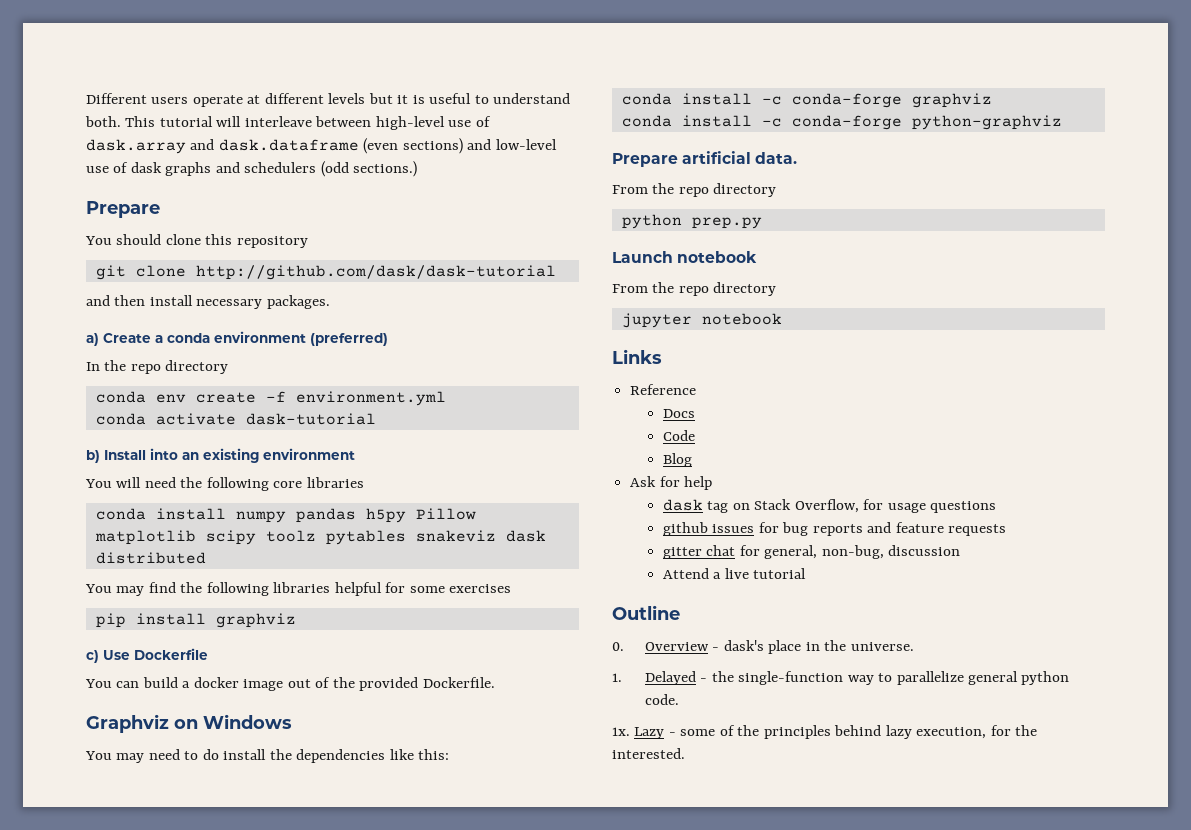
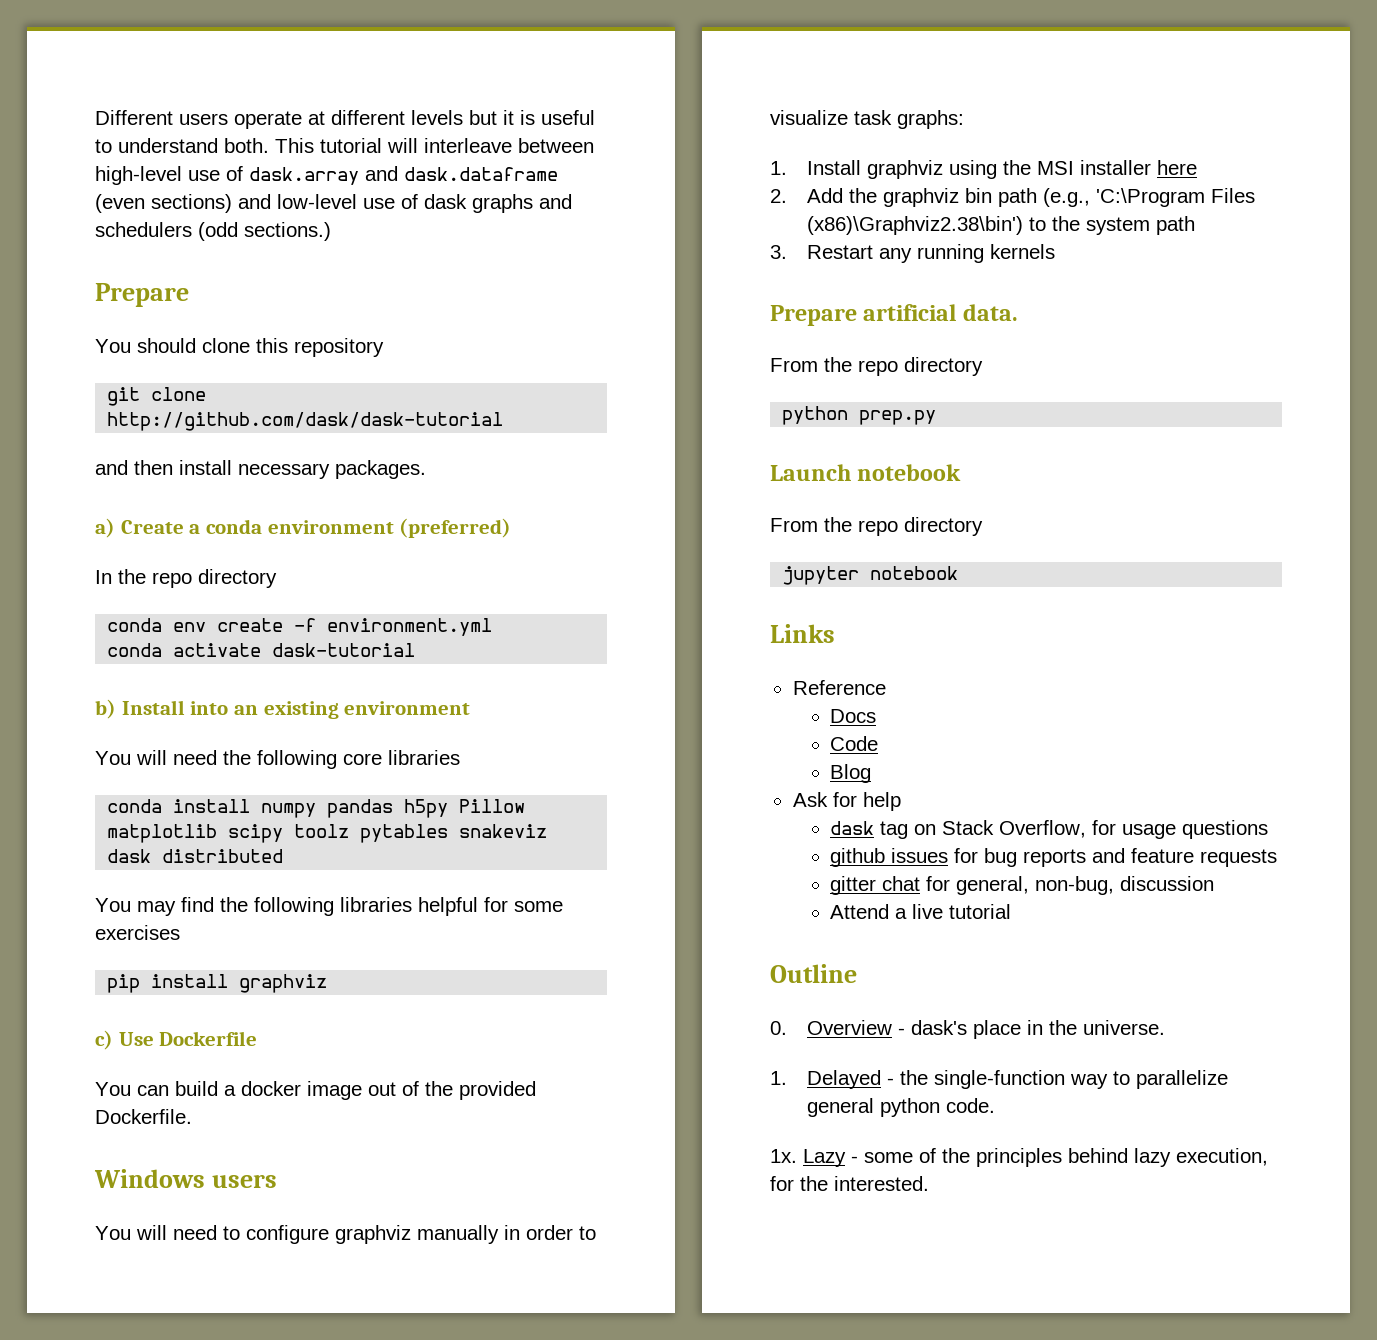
[86,714,198,733] Graphviz on -> (192, 1116) none
[85,751,145,763] // You may -> [212,1174,278,1188] [95,1225,167,1240] users // You will
[202,749,450,763] [621,93,992,108] [621,115,1062,130] do install the dependencies like this: // conda install -c conda-forge graphviz // conda install -c conda-forge python-graphviz -> [246,1225,596,1244] [770,110,964,129] [770,160,1198,179] [770,188,1256,207] [807,216,1196,235] [770,244,1056,263] configure graphviz manually in order to visualize task graphs: // 1. Install graphviz using the MSI installer here // 2. Add the graphviz bin path (e.g., 'C:\Program Files (x86)\Graphviz2.38\bin') to the system path // 3. Restart any running kernels

